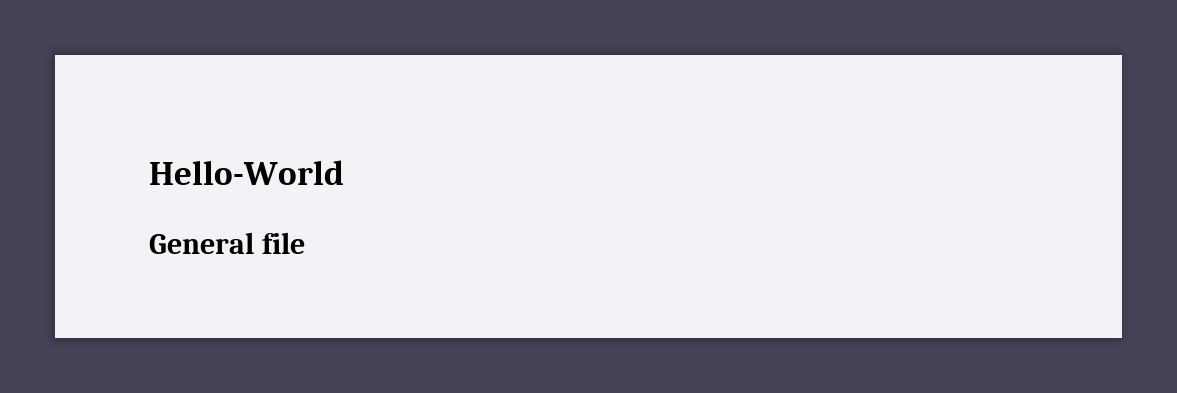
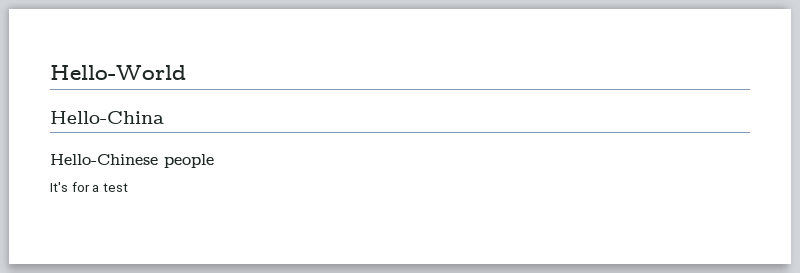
[149,232,305,254] General file -> [50,111,164,124] [50,154,214,168] [50,182,128,192] Hello-China // Hello-Chinese people // It's for a test

